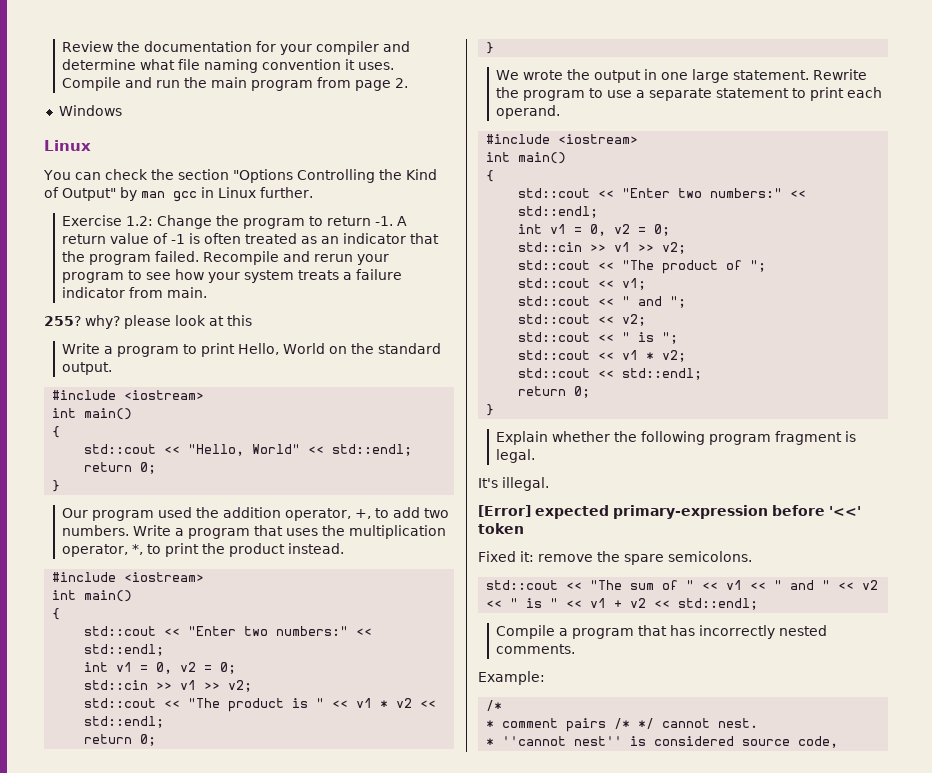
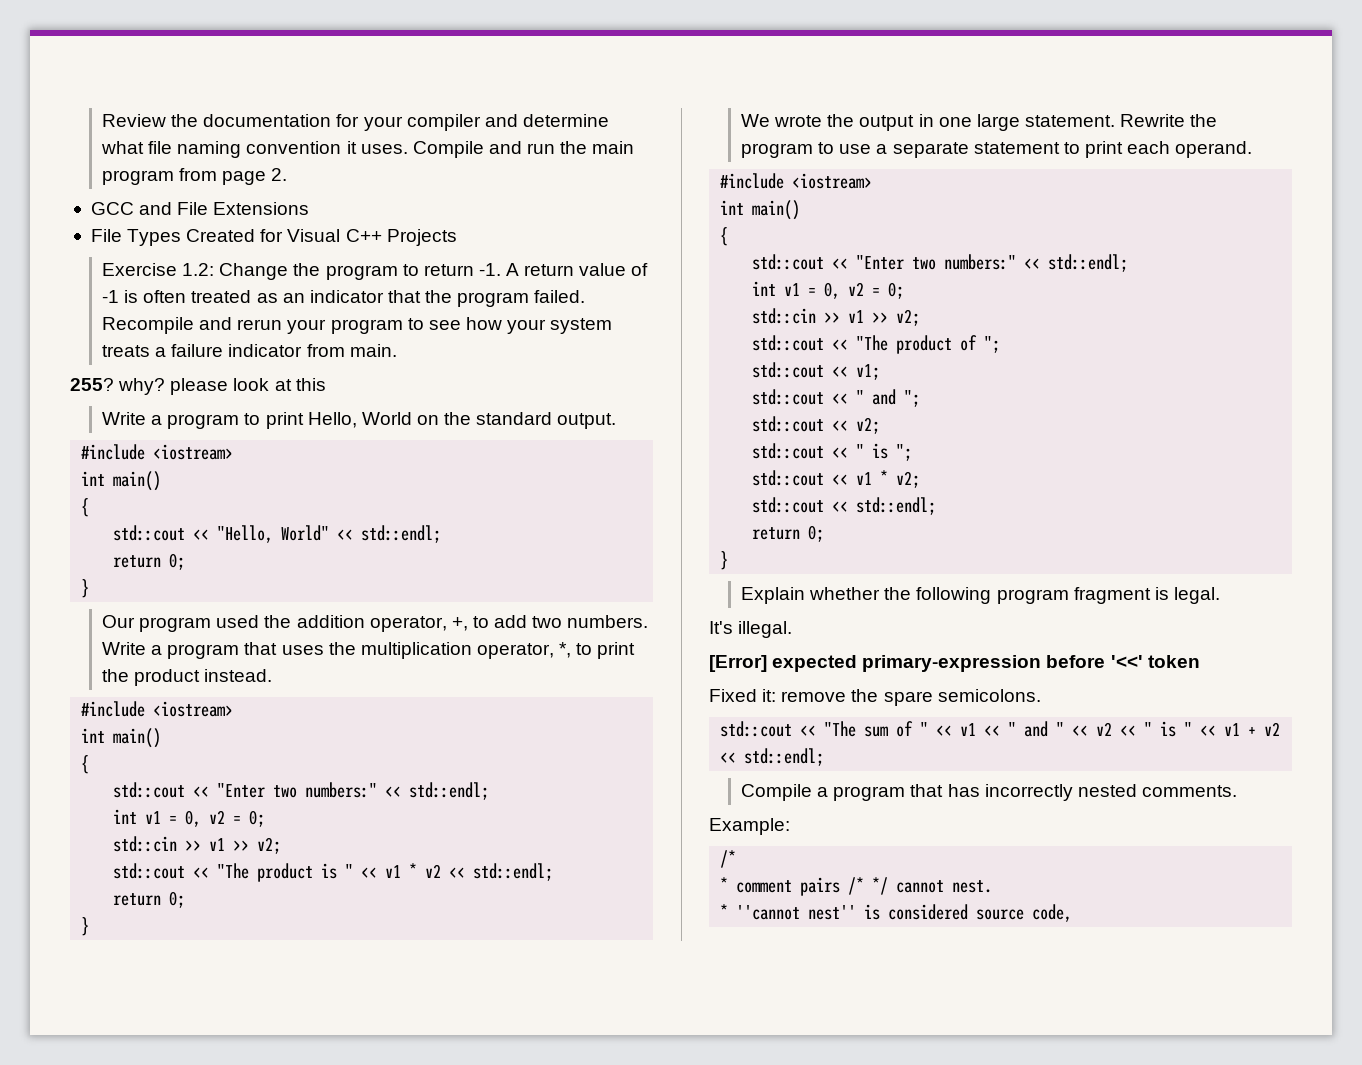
[58,105,122,116] [44,140,91,151] [43,169,437,183] [44,187,313,202] Windows // Linux // You can check the section "Options Controlling the Kind of Output" by man gcc in Linux further. -> [90,202,310,215] [90,229,457,246] GCC and File Extensions // File Types Created for Visual C++ Projects

